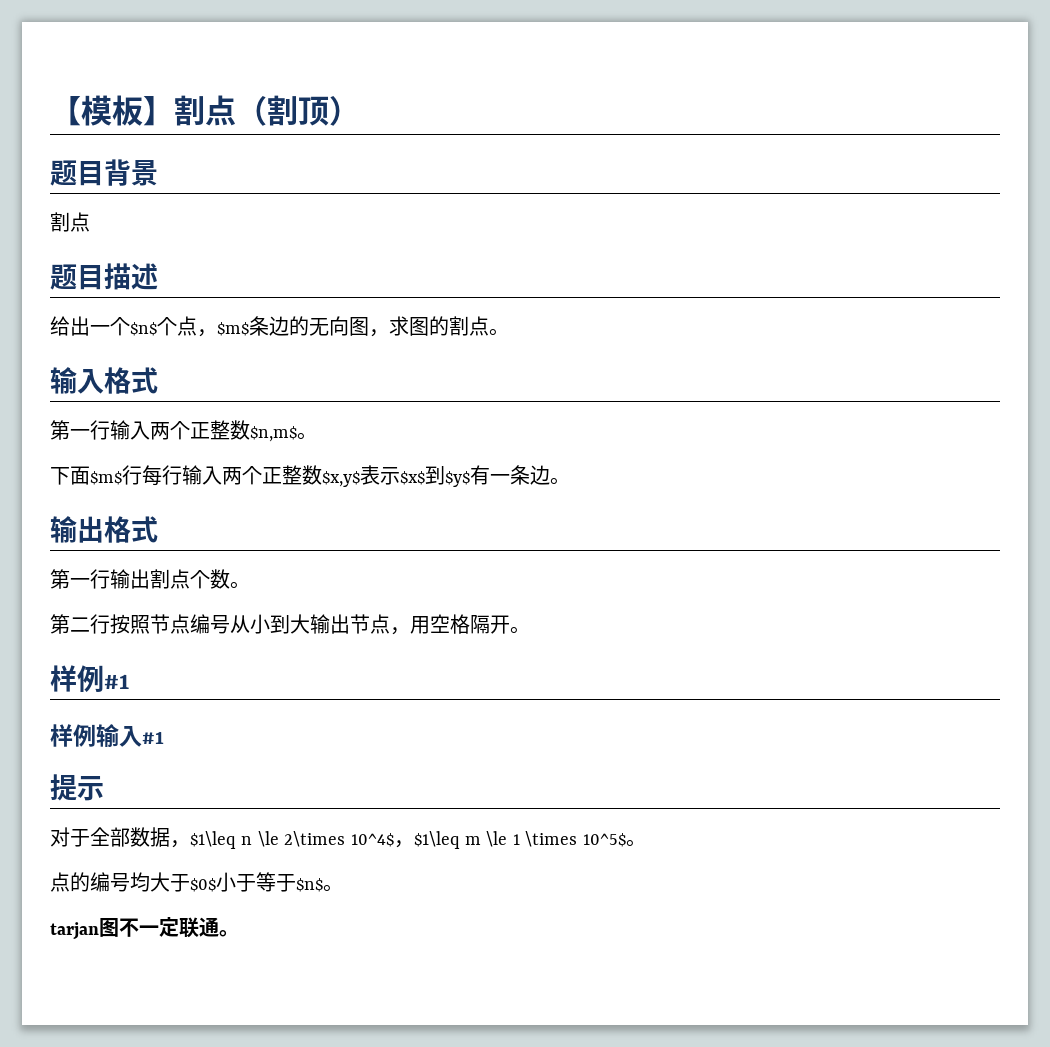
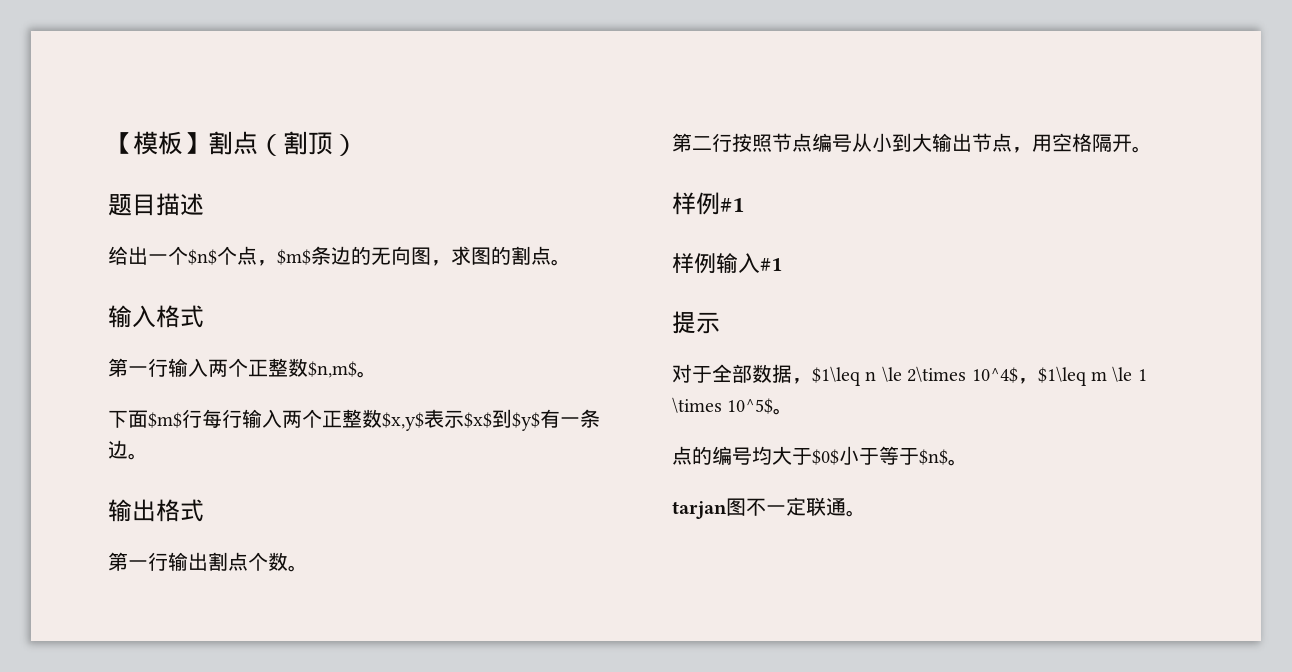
[50,159,158,186] [50,212,90,232] // 题目背景 // 割点 -> (358, 145) none

